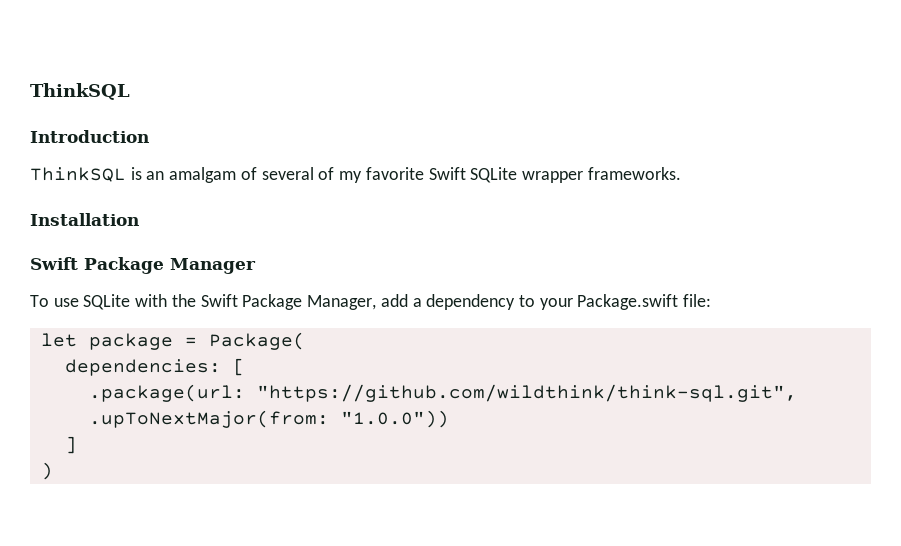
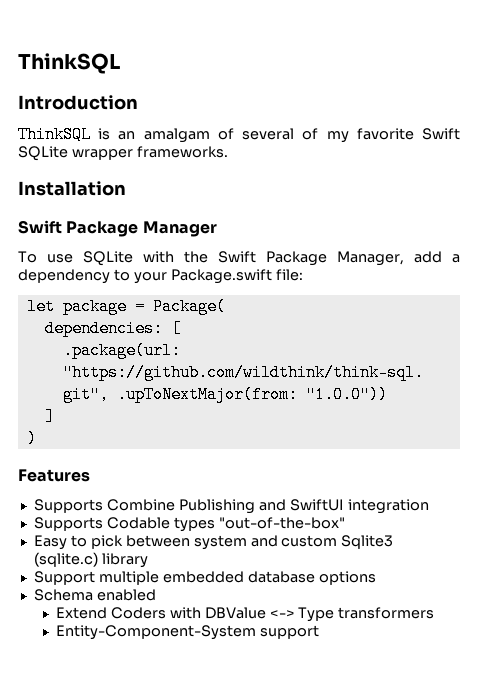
(53, 471) none -> [18,469,90,482] [33,499,429,514] [33,517,345,532] [33,535,394,550] [33,552,148,568] [33,571,376,585] [33,589,156,601] [55,607,435,622] [55,625,319,640] // Features // Supports Combine Publishing and SwiftUI integration // Supports Codable types "out-of-the-box" // Easy to pick between system and custom Sqlite3 (sqlite.c) library // Support multiple embedded database options // Schema enabled // Extend Coders with DBValue <-> Type transformers // Entity-Component-System support

